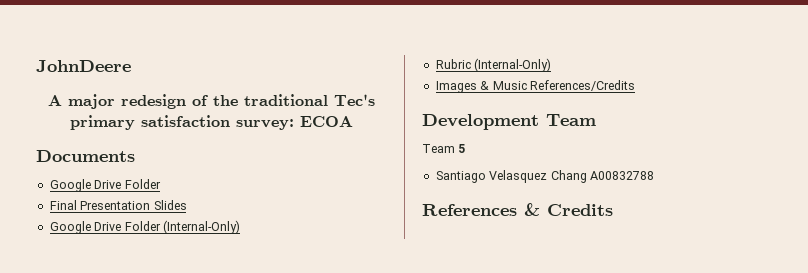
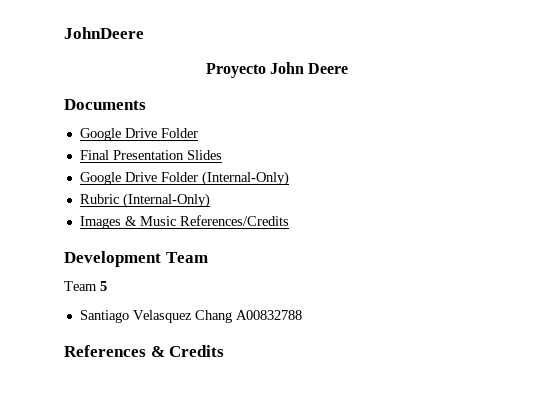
[47,94,375,109] [69,115,353,130] A major redesign of the traditional Tec's primary satisfaction survey: ECOA -> [205,62,349,78] Proyecto John Deere

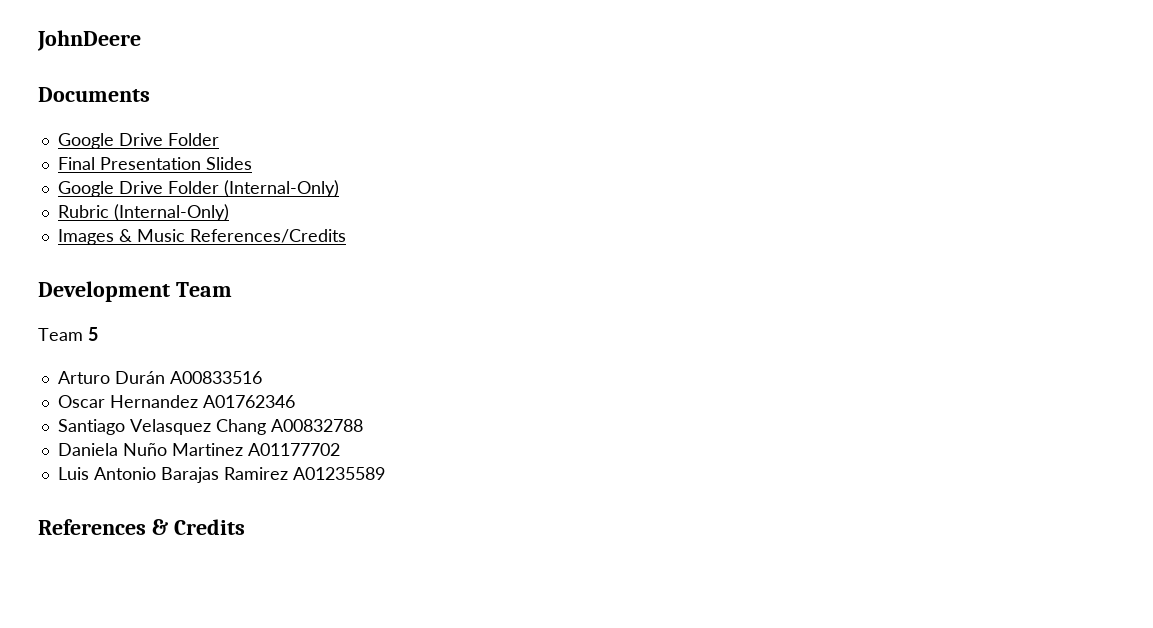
[205,62,349,78] // Proyecto John Deere -> (141, 40) none
[79,310,302,323] Santiago Velasquez Chang A00832788 -> [57,371,262,384] [57,395,295,408] [57,419,363,435] [57,443,340,456] [57,467,385,483] Arturo Durán A00833516 // Oscar Hernandez A01762346 // Santiago Velasquez Chang A00832788 // Daniela Nuño Martinez A01177702 // Luis Antonio Barajas Ramirez A01235589

